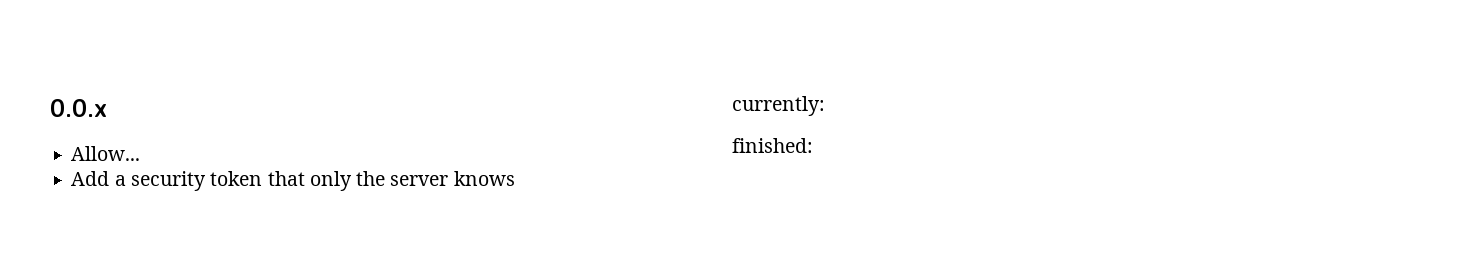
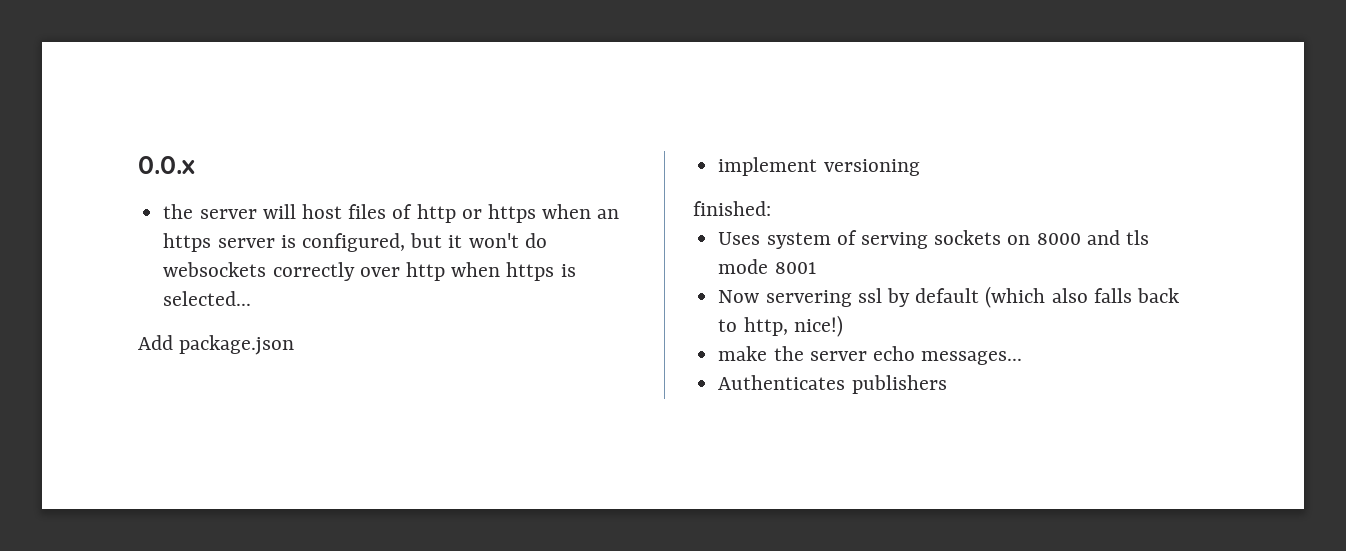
[71,146,141,161] [71,171,515,191] [732,96,825,116] [732,138,813,153] Allow... // Add a security token that only the server knows // currently: // finished: -> [163,204,620,223] [163,233,547,252] [163,262,576,281] [163,291,252,306] [138,335,295,355] [718,157,920,176] [693,201,771,216] [718,230,1149,249] [718,259,816,274] [718,286,1179,308] [718,315,843,337] [718,346,1023,365] [718,375,947,394] the server will host files of http or https when an https server is configured, but it won't do websockets correctly over http when https is selected... // Add package.json // implement versioning // finished: // Uses system of serving sockets on 8000 and tls mode 8001 // Now servering ssl by default (which also falls back to http, nice!) // make the server echo messages... // Authenticates publishers

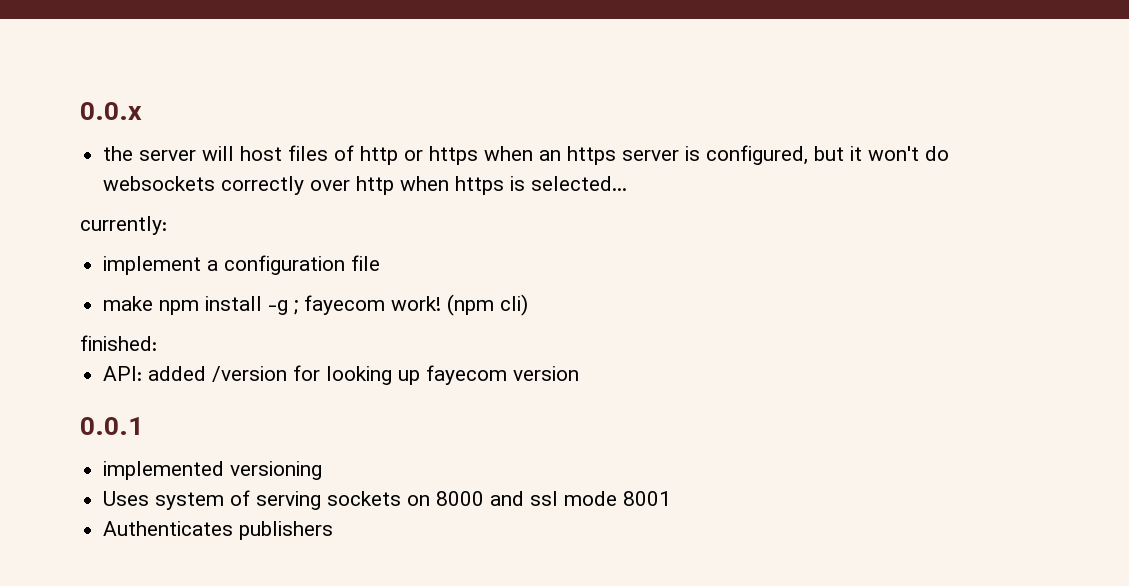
[138,335,295,355] Add package.json -> [80,216,167,235] currently:
[823,159,920,176] [693,201,771,216] versioning // finished: -> [207,255,381,275] [103,294,529,316] [80,335,157,351] [103,365,580,385] [80,417,143,435] [103,461,323,480] a configuration file // make npm install -g ; fayecom work! (npm cli) // finished: // API: added /version for looking up fayecom version // 0.0.1 // implemented versioning
[1125,230,1149,245] tls -> [530,491,559,506] ssl
[718,286,1179,308] [718,315,843,337] [718,346,1023,365] // Now servering ssl by default (which also falls back to http, nice!) // make the server echo messages... -> (672, 498) none

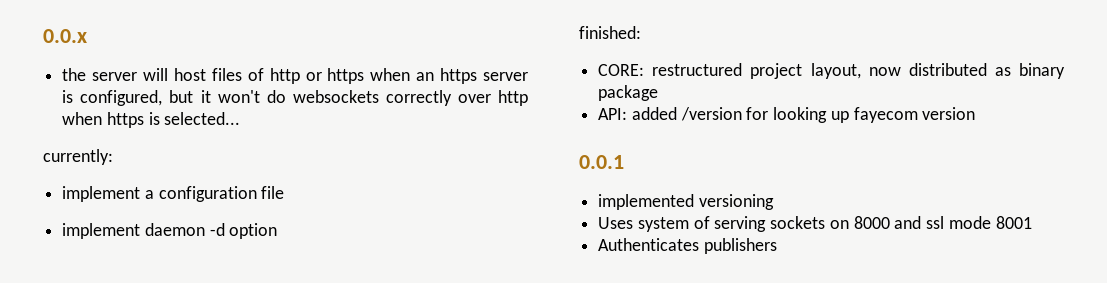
[103,294,529,316] [80,335,157,351] make npm install -g ; fayecom work! (npm cli) // finished: -> [62,223,278,239] [579,26,641,39] [598,63,1065,79] [598,85,659,101] implement daemon -d option // finished: // CORE: restructured project layout, now distributed as binary package

